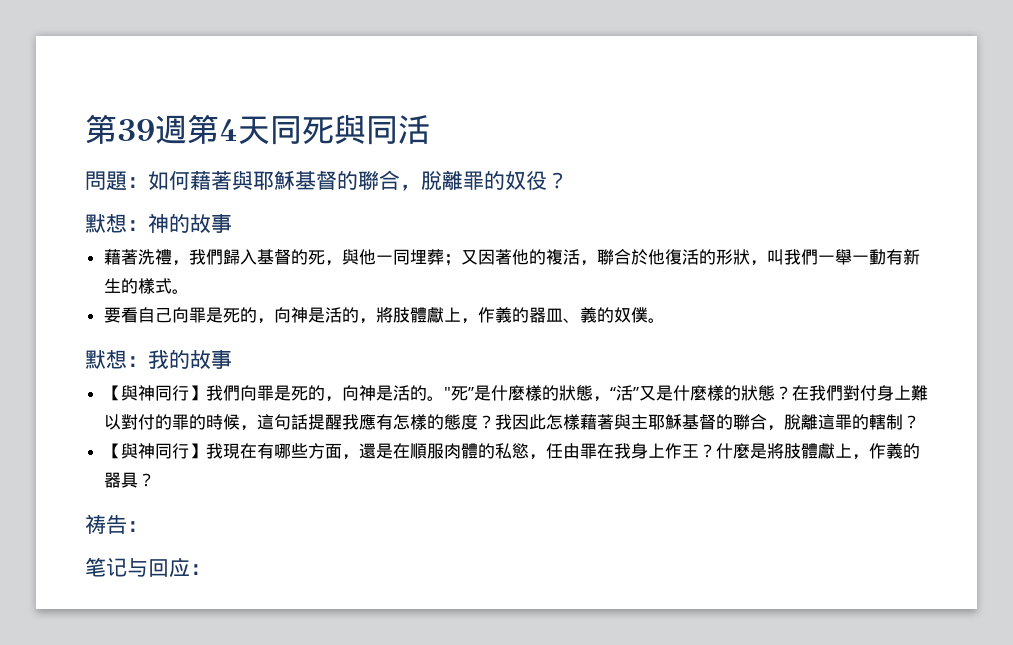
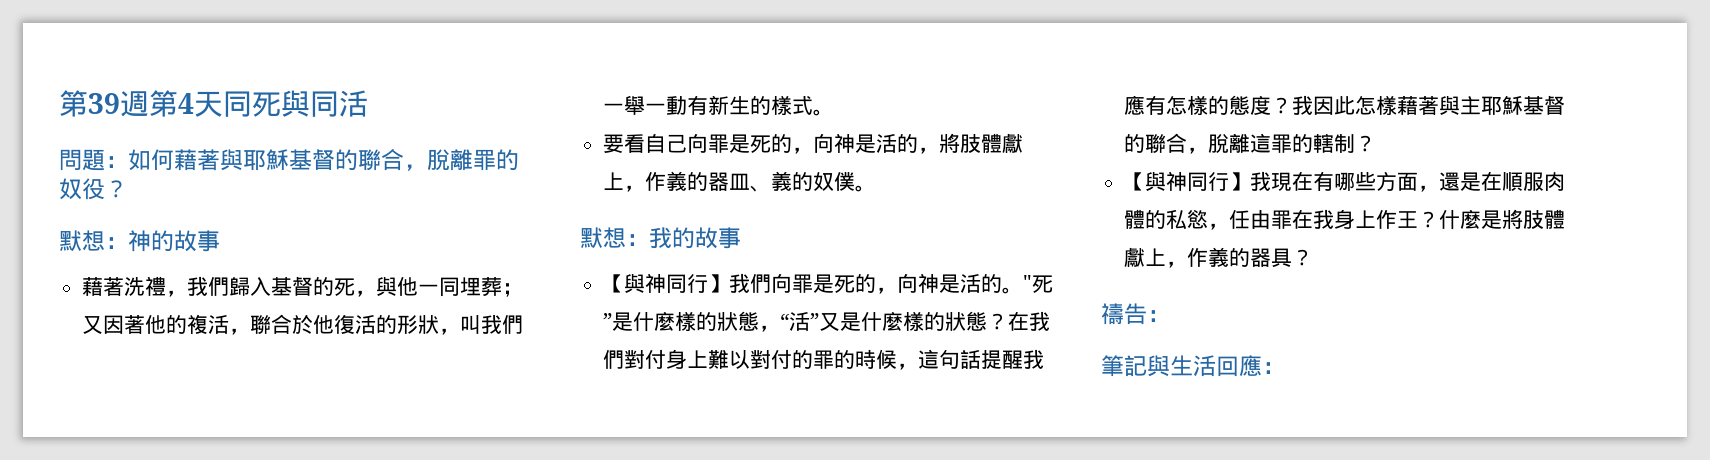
[85,514,106,534] 祷 -> [1101,303,1124,325] 禱
[85,557,190,577] 笔记与回应 -> [1101,355,1262,377] 筆記與生活回應

